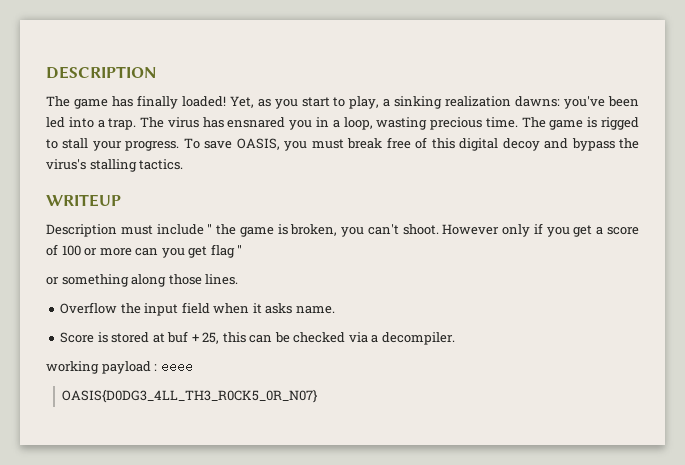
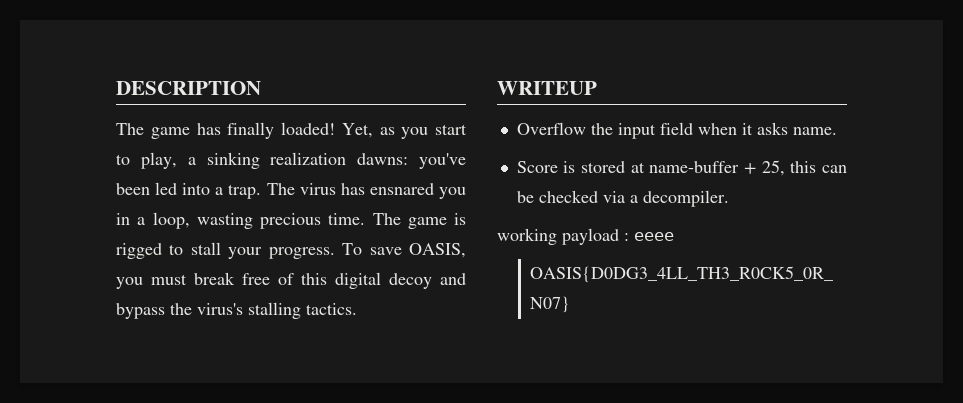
[46,223,639,237] [46,244,243,258] [46,274,239,287] // Description must include " the game is broken, you can't shoot. However only if you get a score of 100 or more can you get flag " // or something along those lines. -> (597, 88) none
[167,331,189,343] buf -> [649,161,740,173] name-buffer

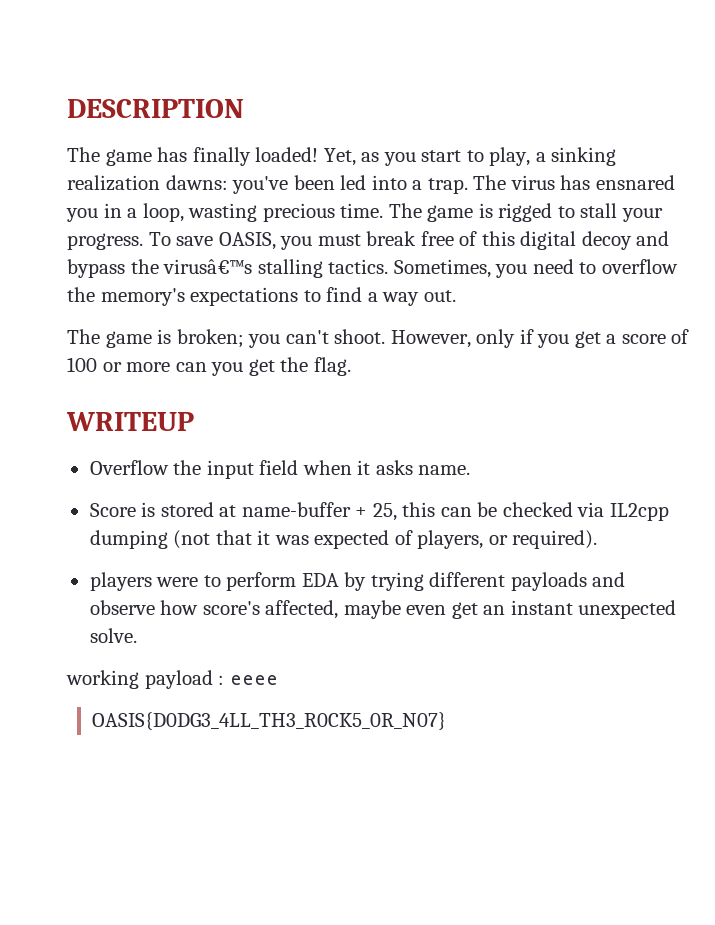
[197,303,243,315] virus's -> [163,259,253,274] virusâ€™s
(357, 309) none -> [393,259,678,278] [67,287,456,306] [67,329,690,348] [67,357,351,376] Sometimes, you need to overflow the memory's expectations to find a way out. // The game is broken; you can't shoot. However, only if you get a score of 100 or more can you get the flag.
[629,190,729,207] a decompiler. -> [609,503,669,521] [89,530,598,549] [89,572,626,591] [89,600,677,619] [89,628,137,643] IL2cpp dumping (not that it was expected of players, or required). // players were to perform EDA by trying different payloads and observe how score's affected, maybe even get an instant unexpected solve.

